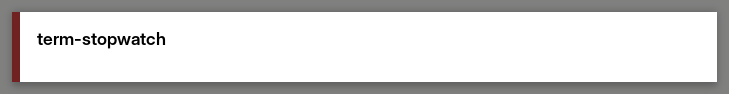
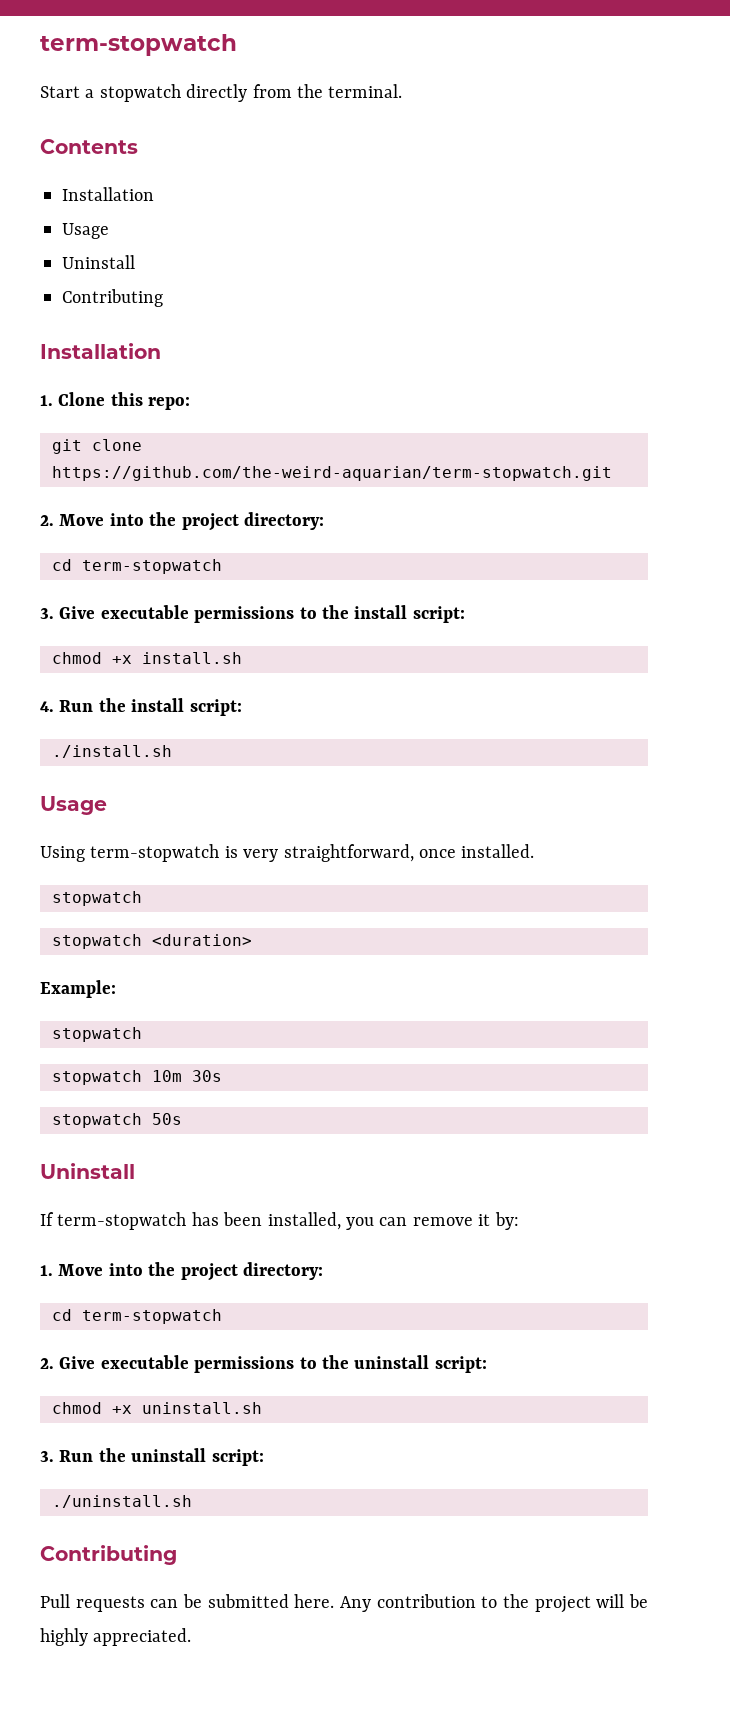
[37,32,166,49] term-stopwatch -> [40,34,237,56] [40,84,403,102] [40,139,138,154] [62,187,154,201] [62,223,109,239] [62,255,135,269] [62,289,163,307] [40,343,161,359] [40,392,191,410] [52,439,142,454] [52,466,612,481] [40,512,324,531] [52,559,222,574] [40,605,465,623] [52,652,242,664] [40,698,242,716] [52,745,172,758] [40,796,107,815] [40,844,535,862] [52,891,142,906] [52,934,252,949] [40,980,116,998] [52,1027,142,1042] [52,1070,222,1085] [52,1113,182,1128] [40,1163,135,1179] [40,1212,519,1230] [40,1262,323,1281] [52,1309,222,1324] [40,1355,487,1373] [52,1402,262,1414] [40,1448,264,1466] [52,1495,192,1508] [40,1545,177,1565] [40,1594,648,1613] [40,1628,192,1646] term-stopwatch // Start a stopwatch directly from the terminal. // Contents // Installation // Usage // Uninstall // Contributing // Installation // 1. Clone this repo: // git clone https://github.com/the-weird-aquarian/term-stopwatch.git // 2. Move into the project directory: // cd term-stopwatch // 3. Give executable permissions to the install script: // chmod +x install.sh // 4. Run the install script: // ./install.sh // Usage // Using term-stopwatch is very straightforward, once installed. // stopwatch // stopwatch <duration> // Example: // stopwatch // stopwatch 10m 30s // stopwatch 50s // Uninstall // If term-stopwatch has been installed, you can remove it by: // 1. Move into the project directory: // cd term-stopwatch // 2. Give executable permissions to the uninstall script: // chmod +x uninstall.sh // 3. Run the uninstall script: // ./uninstall.sh // Contributing // Pull requests can be submitted here. Any contribution to the project will be highly appreciated.

